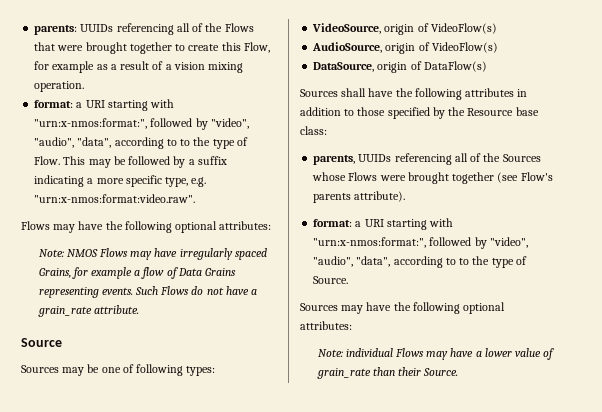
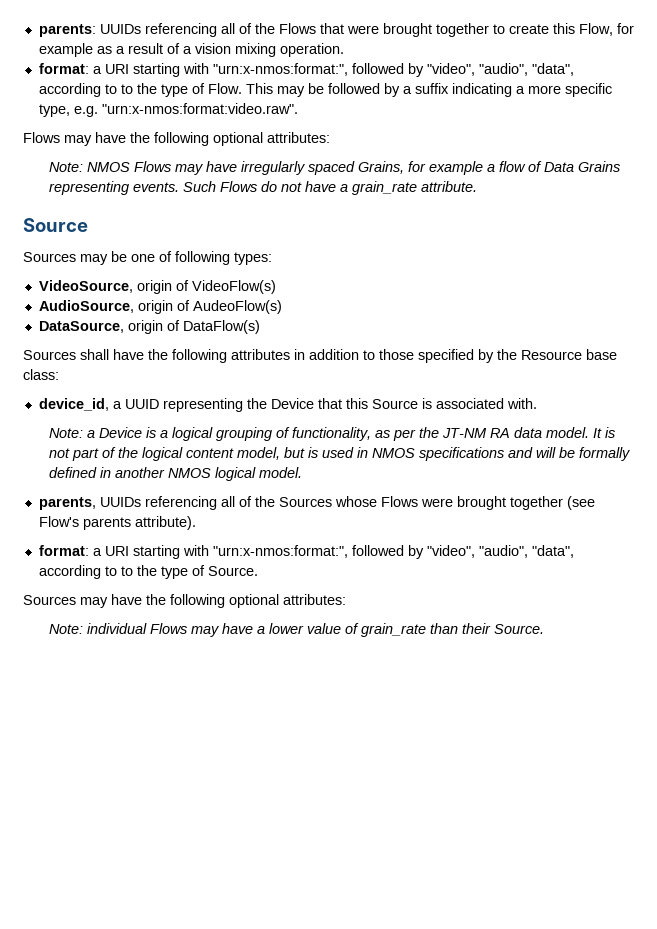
[431,42,498,53] VideoFlow(s) -> [192,300,282,314] AudeoFlow(s)
(327, 130) none -> [38,398,537,412] [49,427,616,441] [49,447,631,461] [49,467,303,481] // device_id, a UUID representing the Device that this Source is associated with. // Note: a Device is a logical grouping of functionality, as per the JT-NM RA data model. It is not part of the logical content model, but is used in NMOS specifications and will be formally defined in another NMOS logical model.

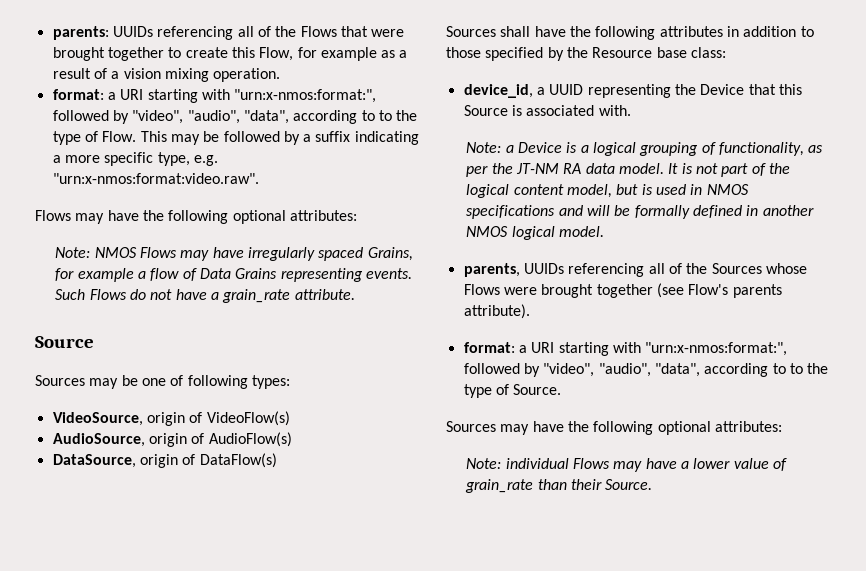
[192,300,282,314] AudeoFlow(s) -> [208,432,292,447] AudioFlow(s)

